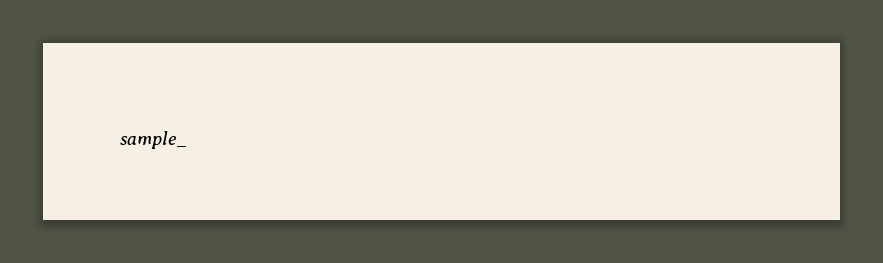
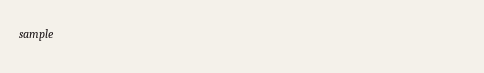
[120,131,187,149] sample_ -> [19,29,54,41] sample

